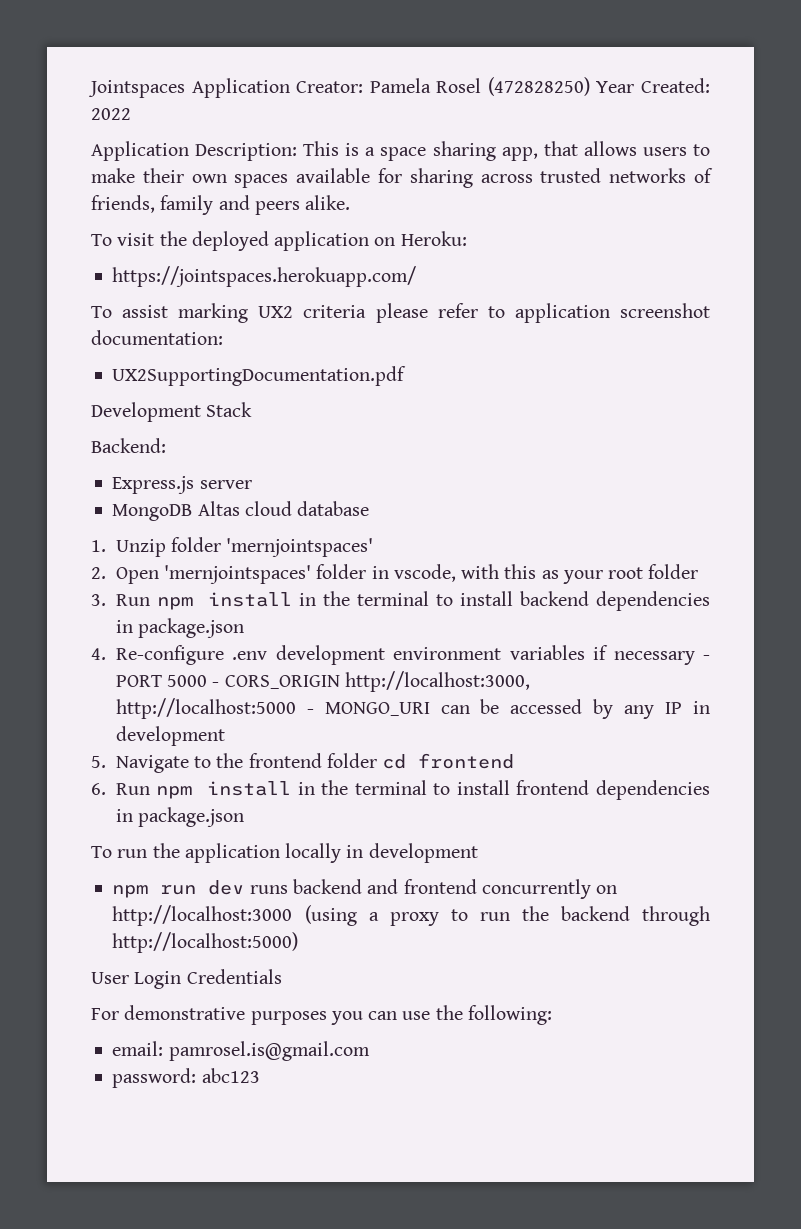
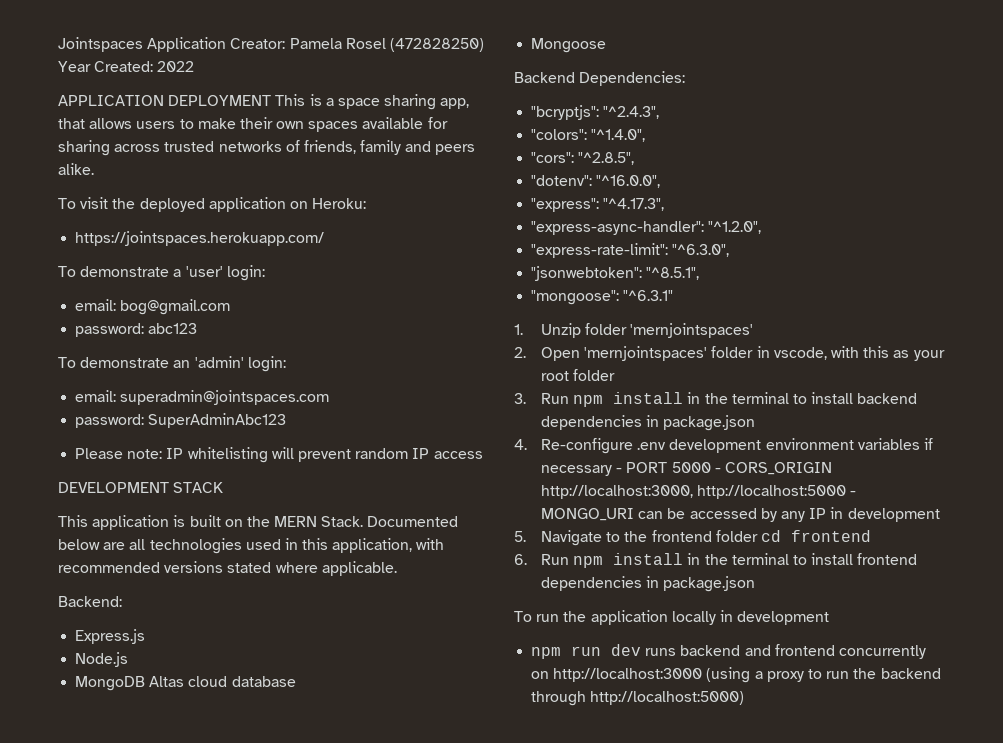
[91,141,298,161] Application Description: -> [58,95,272,106] APPLICATION DEPLOYMENT
[122,303,710,323] [91,330,223,345] [112,366,407,386] [91,402,253,422] assist marking UX2 criteria please refer to application screenshot documentation: // UX2SupportingDocumentation.pdf // Development Stack -> [80,265,265,281] [75,299,231,315] [75,323,198,337] [58,356,286,372] [75,390,330,405] [75,413,287,428] [75,447,483,463] [58,482,224,493] [58,515,459,530] [58,538,445,554] [58,561,397,576] demonstrate a 'user' login: // email: bog@gmail.com // password: abc123 // To demonstrate an 'admin' login: // email: superadmin@jointspaces.com // password: SuperAdminAbc123 // Please note: IP whitelisting will prevent random IP access // DEVELOPMENT STACK // This application is built on the MERN Stack. Documented below are all technologies used in this application, with recommended versions stated where applicable.
[199,480,252,489] server -> [75,652,129,667] // Node.js
(370, 508) none -> [531,38,607,53] [514,71,686,86] [531,105,660,120] [531,129,646,142] [531,152,635,165] [531,175,661,188] [531,198,665,212] [531,221,762,235] [531,243,730,258] [531,266,700,281] [531,290,674,305] // Mongoose // Backend Dependencies: // "bcryptjs": "^2.4.3", // "colors": "^1.4.0", // "cors": "^2.8.5", // "dotenv": "^16.0.0", // "express": "^4.17.3", // "express-async-handler": "^1.2.0", // "express-rate-limit": "^6.3.0", // "jsonwebtoken": "^8.5.1", // "mongoose": "^6.3.1"
[91,969,282,989] [91,1005,552,1025] [112,1041,370,1061] [112,1068,260,1088] // User Login Credentials // For demonstrative purposes you can use the following: // email: pamrosel.is@gmail.com // password: abc123 -> (745, 698) none

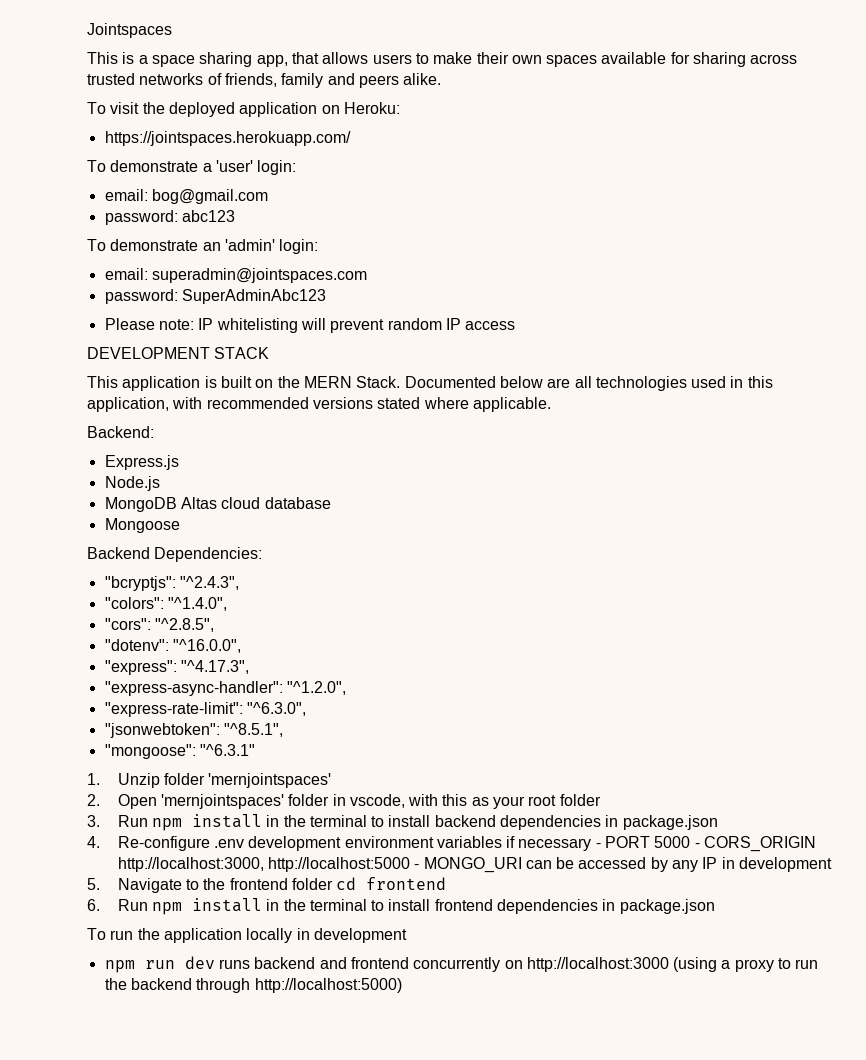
[147,37,484,52] [58,61,195,72] [58,95,272,106] Application Creator: Pamela Rosel (472828250) Year Created: 2022 // APPLICATION DEPLOYMENT -> (172, 30) //

